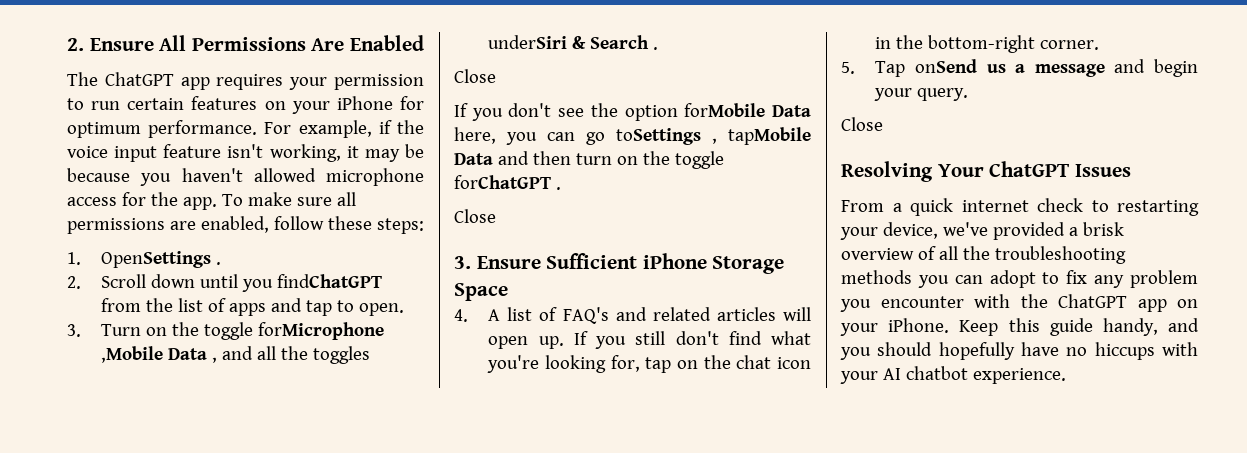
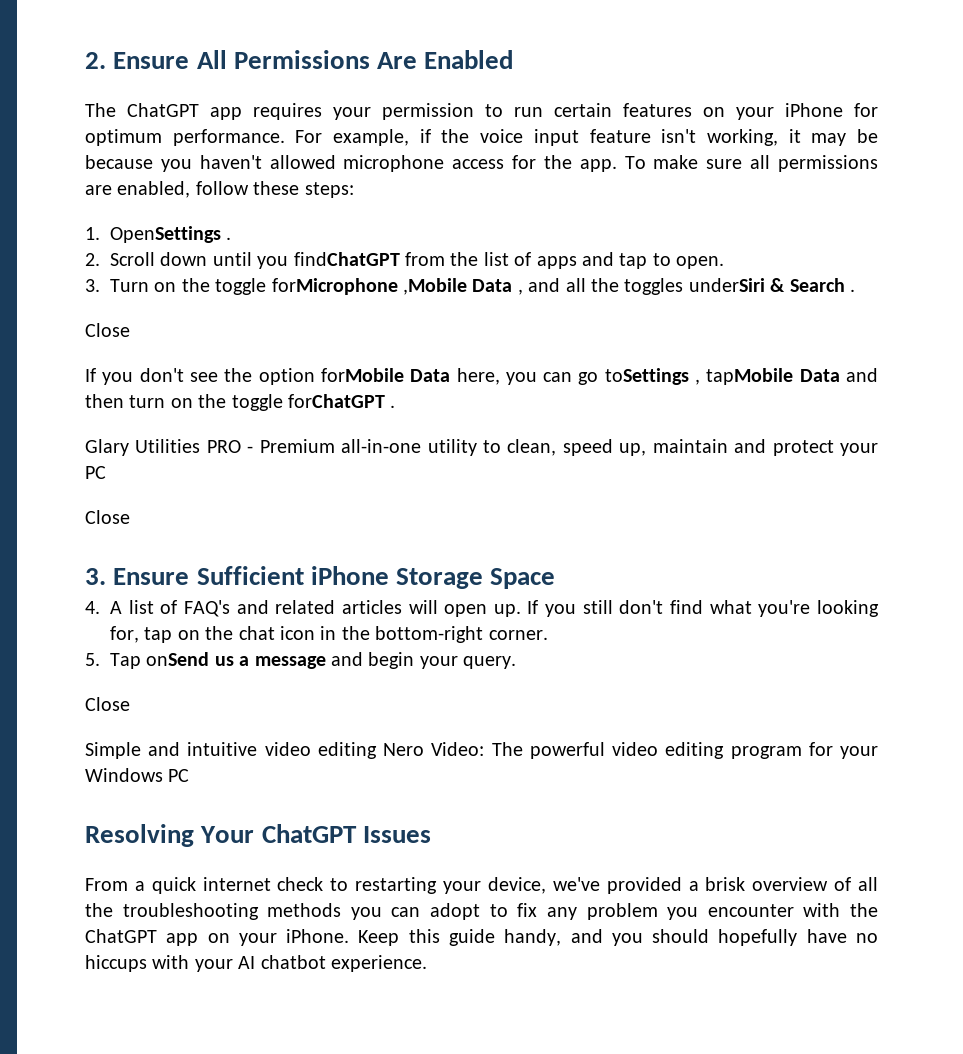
(561, 188) none -> [85,439,879,456] [85,466,106,479] // Glary Utilities PRO - Premium all-in-one utility to clean, speed up, maintain and protect your PC
(883, 124) none -> [85,742,879,759] [85,768,190,782] // Simple and intuitive video editing Nero Video: The powerful video editing program for your Windows PC

